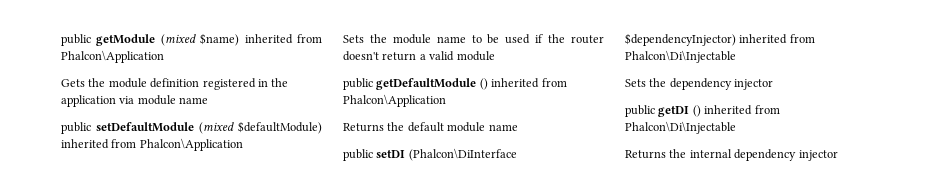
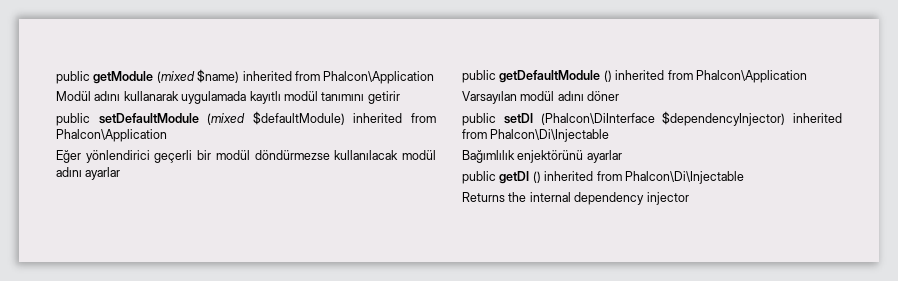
[61,78,289,90] [61,95,209,107] Gets the module definition registered in the application via module name -> [56,91,400,104] Modül adını kullanarak uygulamada kayıtlı modül tanımını getirir
[343,34,604,44] [343,51,495,61] Sets the module name to be used if the router doesn't return a valid module -> [56,150,437,163] [56,167,121,180] Eğer yönlendirici geçerli bir modül döndürmezse kullanılacak modül adını ayarlar
[343,122,518,132] Returns the default module name -> [462,91,620,104] Varsayılan modül adını döner
[625,78,774,90] Sets the dependency injector -> [462,150,622,163] Bağımlılık enjektörünü ayarlar

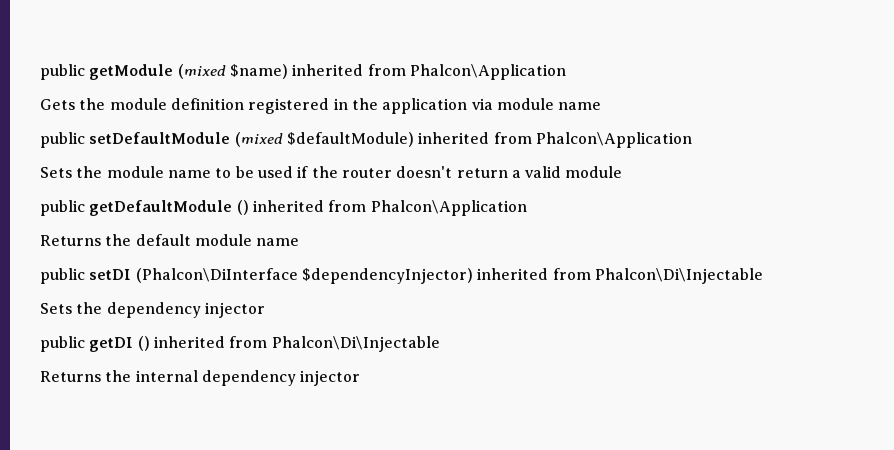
[56,91,400,104] Modül adını kullanarak uygulamada kayıtlı modül tanımını getirir -> [40,98,602,114] Gets the module definition registered in the application via module name
[56,150,437,163] [56,167,121,180] Eğer yönlendirici geçerli bir modül döndürmezse kullanılacak modül adını ayarlar -> [40,166,623,178] Sets the module name to be used if the router doesn't return a valid module
[462,91,620,104] Varsayılan modül adını döner -> [40,234,300,246] Returns the default module name
[462,150,622,163] Bağımlılık enjektörünü ayarlar -> [40,302,265,318] Sets the dependency injector

